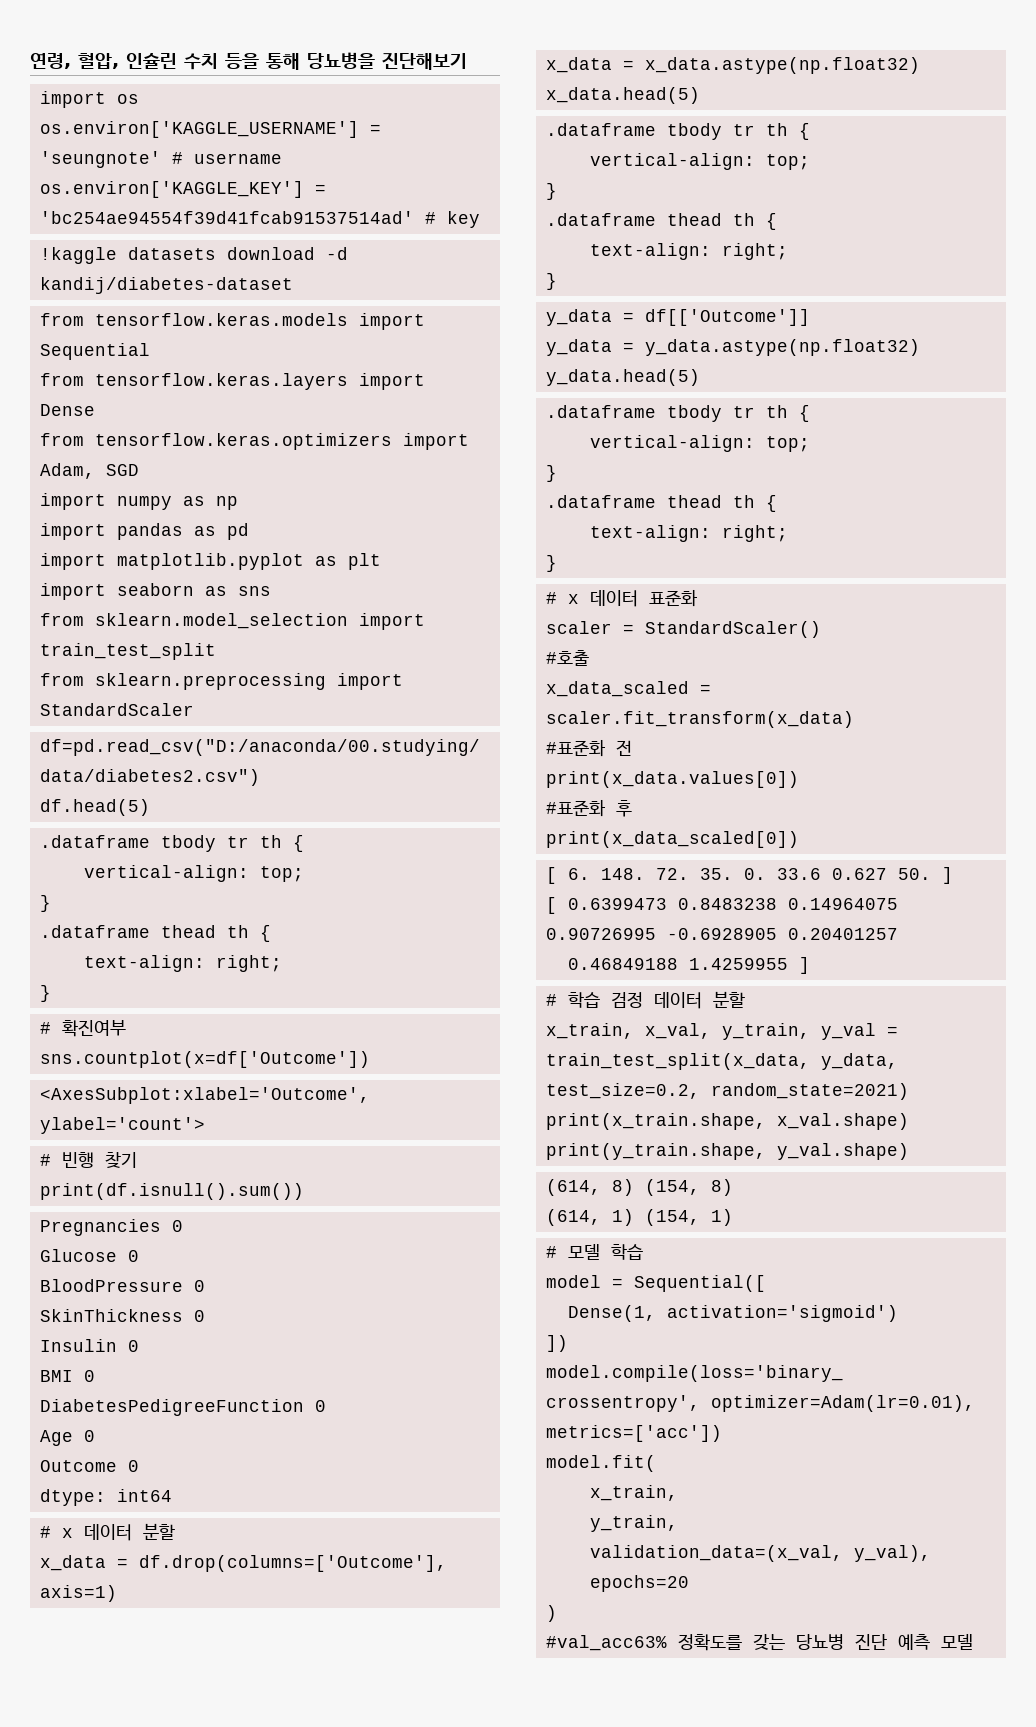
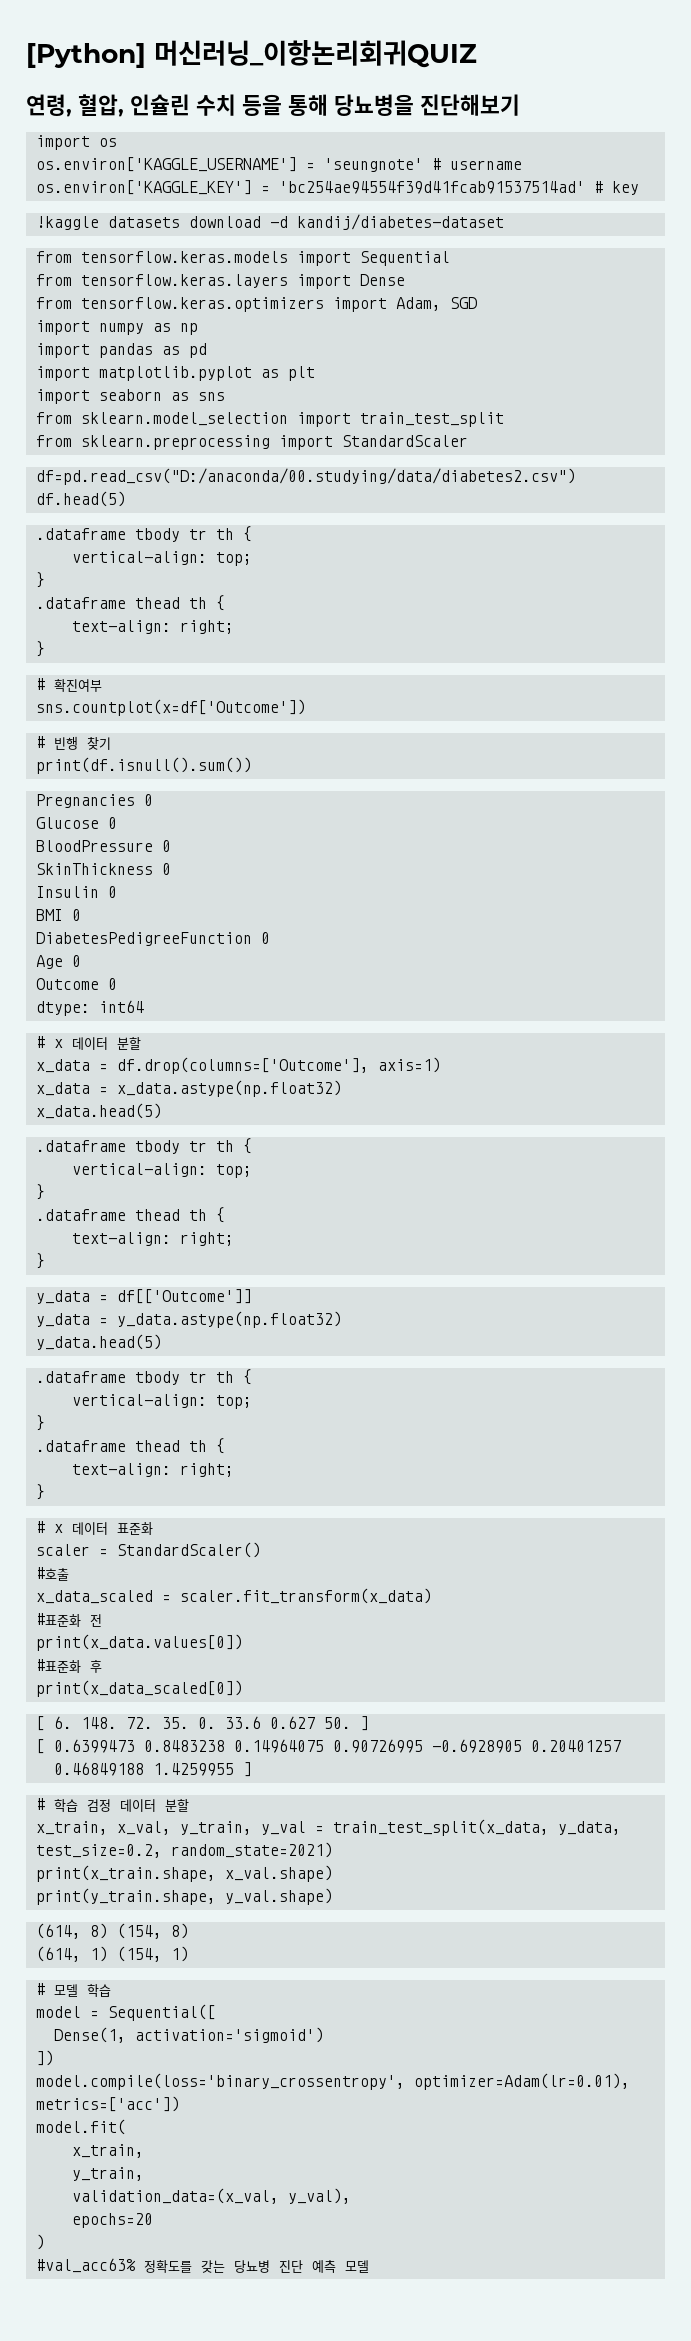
(30, 61) none -> [26,40,477,68] [Python] 머신러닝_이항논리회귀QUIZ //
[39,1087,370,1104] [39,1117,205,1134] // <AxesSubplot:xlabel='Outcome', ylabel='count'> -> (307, 707) none

